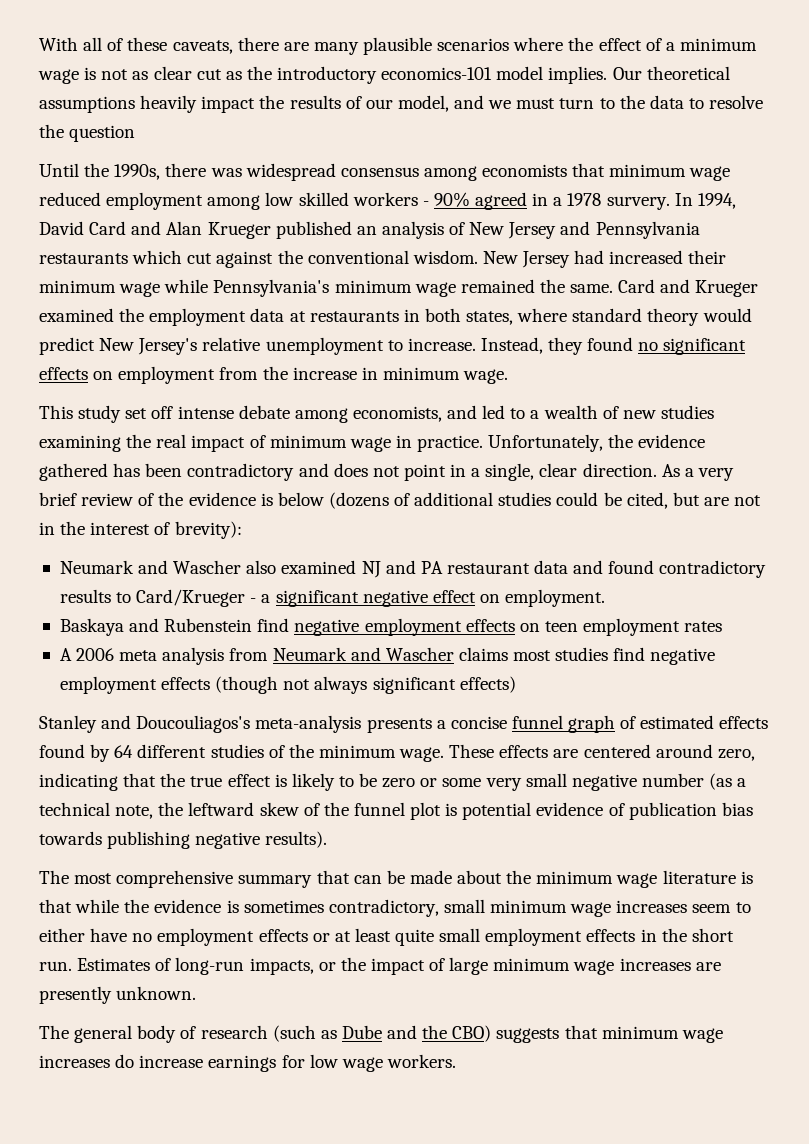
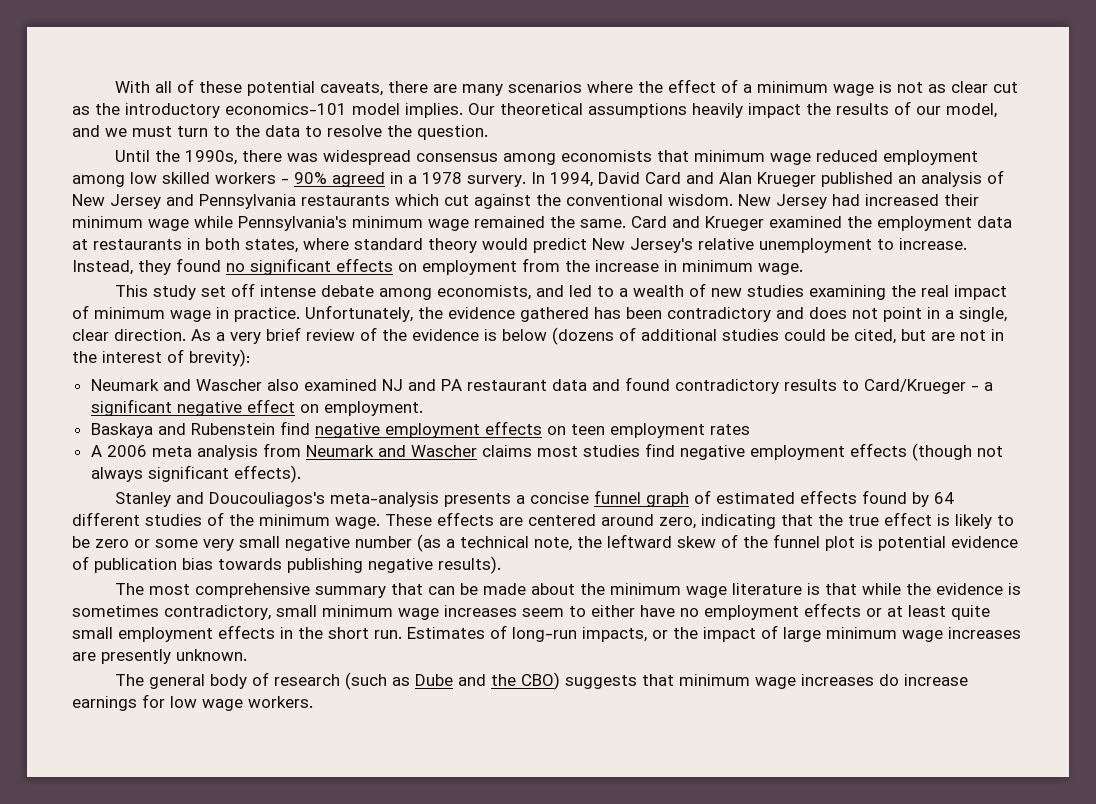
(168, 44) none -> [247,81,316,96] potential
[363,37,433,55] plausible -> (504, 90) none
[69,125,136,142] question -> [417,125,488,140] question.
[459,676,516,693] effects) -> [233,465,301,483] effects).

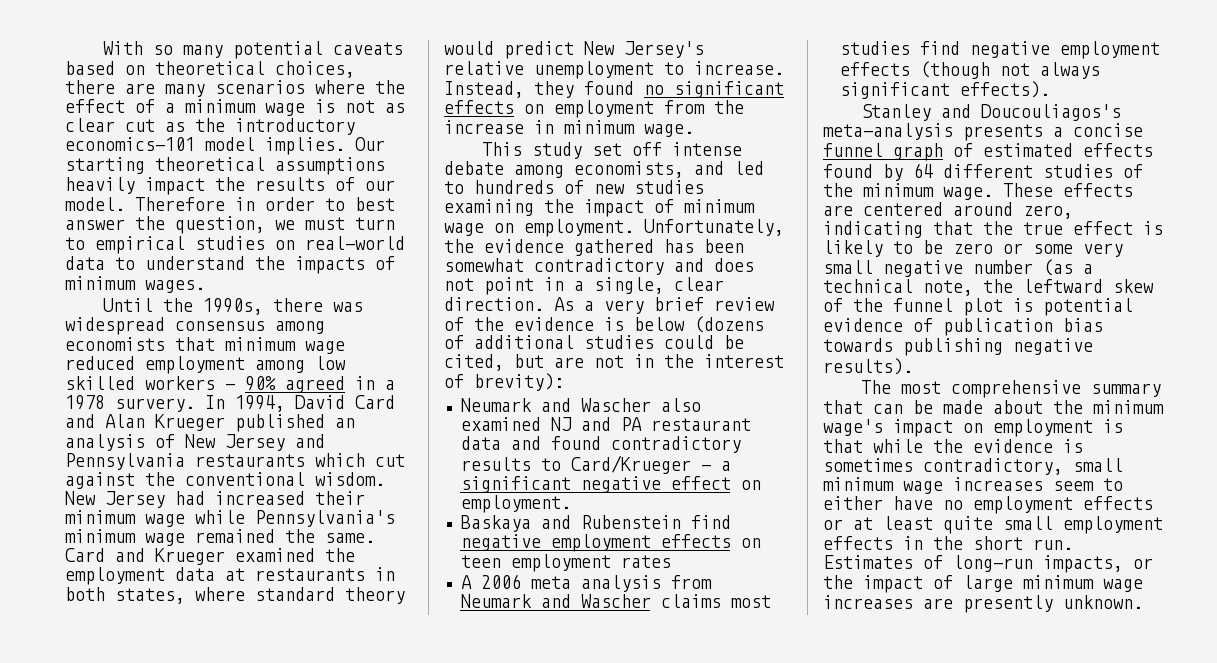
[155,79,384,96] all of these potential caveats, -> [152,41,403,59] [65,61,355,78] so many potential caveats based on theoretical choices,
(495, 109) none -> [65,157,145,174] starting
[946,103,997,118] [72,125,488,140] model, and we must turn to the data to resolve the question. -> [65,197,395,211] [65,216,395,234] [65,236,405,254] [65,256,395,274] [65,276,205,293] model. Therefore in order to best answer the question, we must turn to empirical studies on real-world data to understand the impacts of minimum wages.
[619,285,685,297] a wealth -> [474,180,554,194] hundreds
[921,285,950,297] real -> (574, 206) none
[216,307,300,322] in practice. -> [494,219,634,237] on employment.
(662, 313) none -> [444,258,524,272] somewhat
[686,583,803,598] wage literature -> [823,419,1093,437] wage's impact on employment
[115,672,969,690] [72,694,313,711] // The general body of research (such as Dube and the CBO) suggests that minimum wage increases do increase earnings for low wage workers. -> (1143, 602) none

